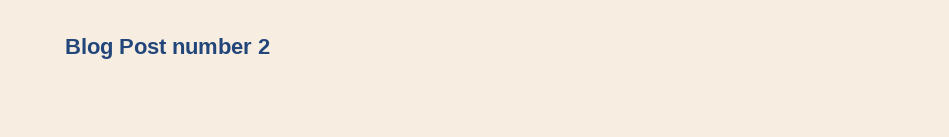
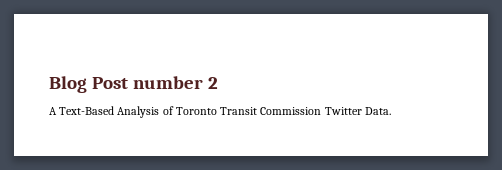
(270, 46) none -> [49,106,391,118] // A Text-Based Analysis of Toronto Transit Commission Twitter Data.

